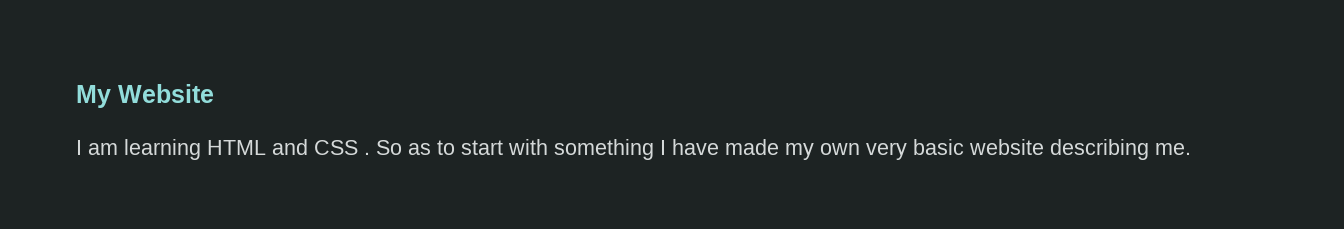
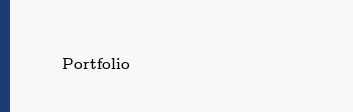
[76,84,214,108] [76,139,1191,160] My Website // I am learning HTML and CSS . So as to start with something I have made my own very basic website describing me. -> [62,58,130,69] Portfolio

